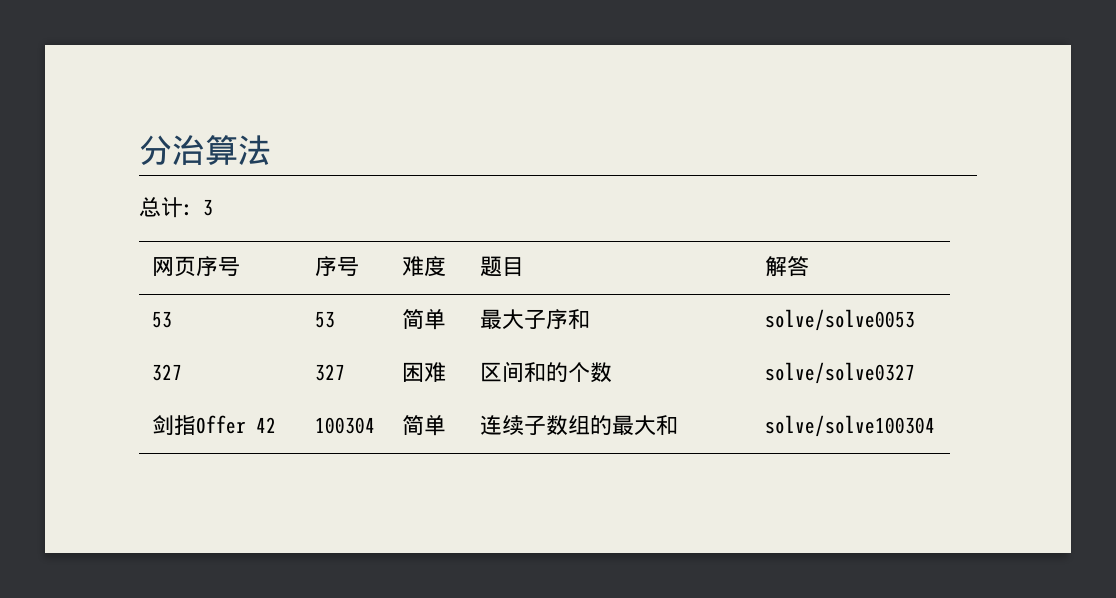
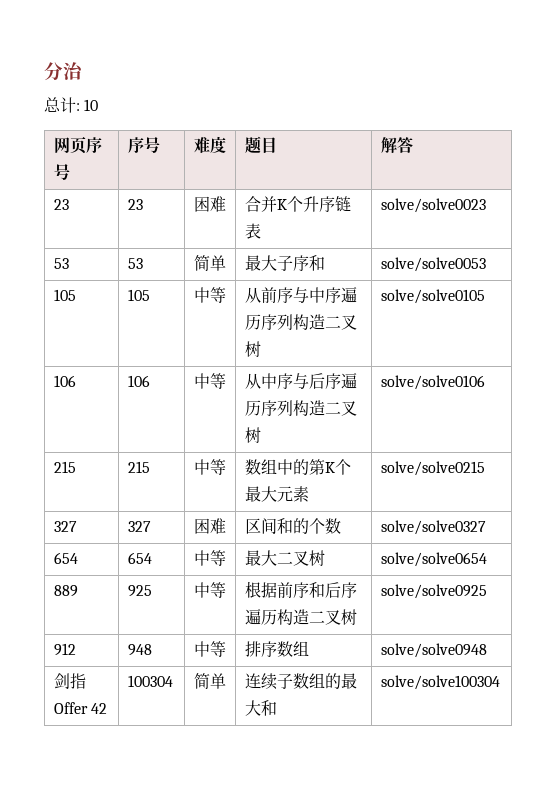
[205,135,271,165] 算法 -> (83, 71) none
[203,199,213,216] 3 -> [84,99,99,111] 10
(809, 266) none -> [53,199,69,210] [127,199,143,210] [193,196,226,212] [244,196,351,212] [244,223,261,239] [380,198,486,213] // 23 | 23 | 困难 | 合并K个升序链表 | solve/solve0023
(915, 320) none -> [53,289,76,301] [127,289,150,301] [193,287,226,303] [244,287,357,303] [244,314,357,330] [244,341,261,357] [380,289,485,304] [53,375,76,387] [127,375,150,387] [193,373,226,389] [244,373,357,389] [244,400,357,416] [244,427,261,443] [380,375,485,390] [53,461,76,473] [127,461,150,473] [193,459,226,475] [244,459,351,475] [244,486,309,502] [380,461,485,476] // 105 | 105 | 中等 | 从前序与中序遍历序列构造二叉树 | solve/solve0105 // 106 | 106 | 中等 | 从中序与后序遍历序列构造二叉树 | solve/solve0106 // 215 | 215 | 中等 | 数组中的第K个最大元素 | solve/solve0215
(915, 373) none -> [53,552,78,564] [127,552,152,564] [193,550,226,566] [244,550,325,566] [380,552,487,567] [53,585,78,597] [127,585,152,597] [193,582,226,598] [244,581,357,598] [244,609,357,625] [380,584,487,599] [53,643,76,656] [127,644,152,656] [193,641,226,657] [244,641,309,657] [380,643,487,658] // 654 | 654 | 中等 | 最大二叉树 | solve/solve0654 // 889 | 925 | 中等 | 根据前序和后序遍历构造二叉树 | solve/solve0925 // 912 | 948 | 中等 | 排序数组 | solve/solve0948

